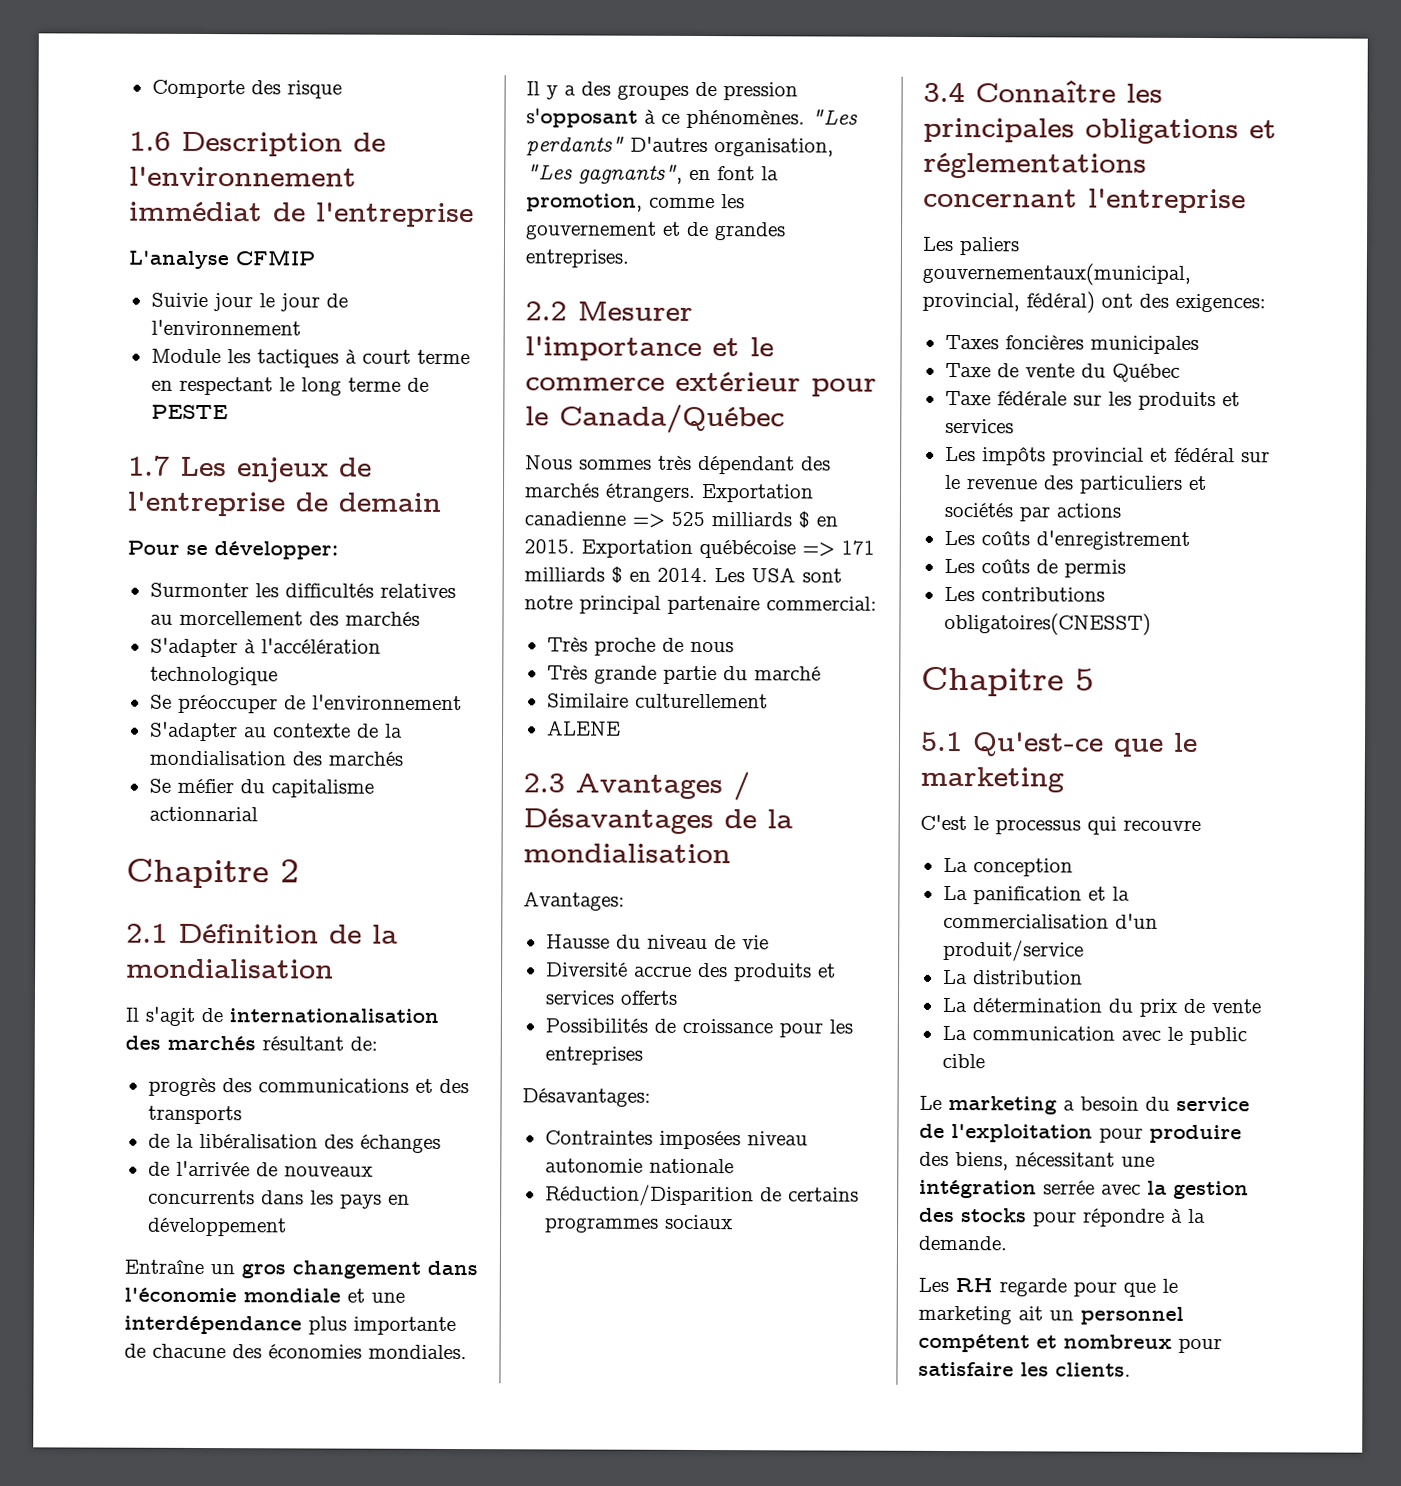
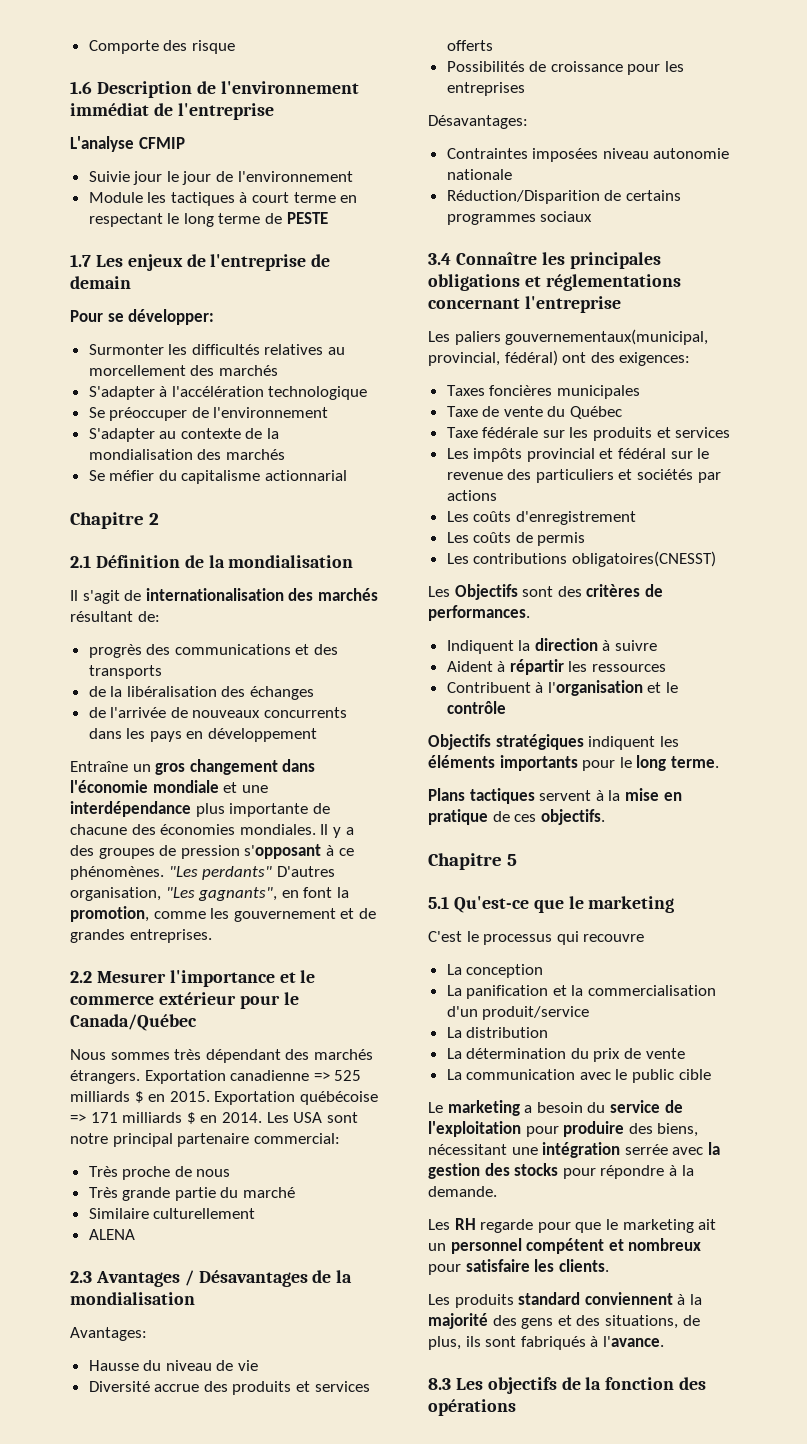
[546,720,621,736] ALENE -> [88,1229,135,1240] ALENA
(1151, 624) none -> [428,584,663,600] [428,605,530,621] [446,638,658,654] [446,659,667,675] [446,680,679,696] [446,701,506,714] [428,734,679,750] [428,755,719,771] [428,788,682,804] [428,809,605,825] // Les Objectifs sont des critères de performances. // Indiquent la direction à suivre // Aident à répartir les ressources // Contribuent à l'organisation et le contrôle // Objectifs stratégiques indiquent les éléments importants pour le long terme. // Plans tactiques servent à la mise en pratique de ces objectifs.
(1131, 1369) none -> [428,1292,702,1308] [428,1313,700,1329] [428,1336,664,1350] [428,1377,707,1394] [428,1399,516,1416] // Les produits standard conviennent à la majorité des gens et des situations, de plus, ils sont fabriqués à l'avance. // 8.3 Les objectifs de la fonction des opérations

